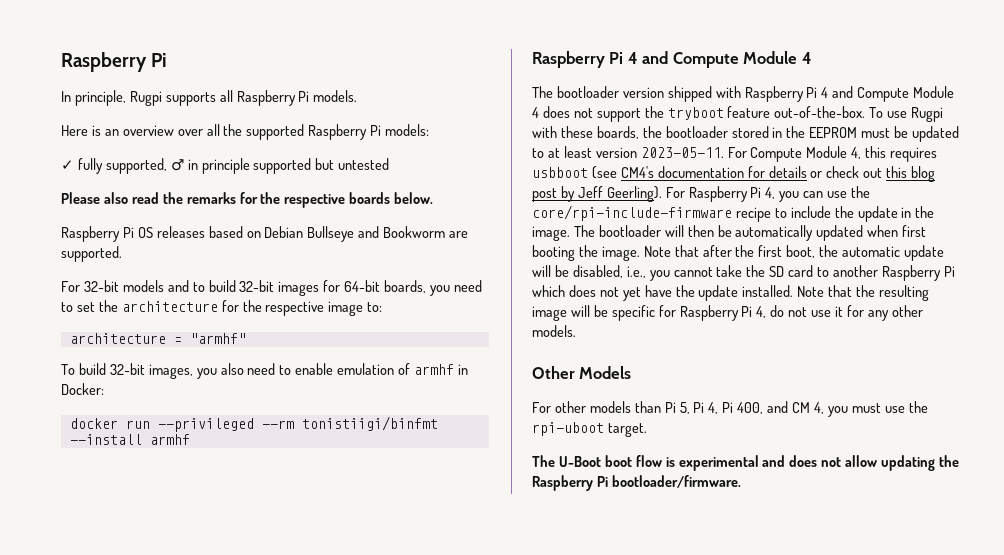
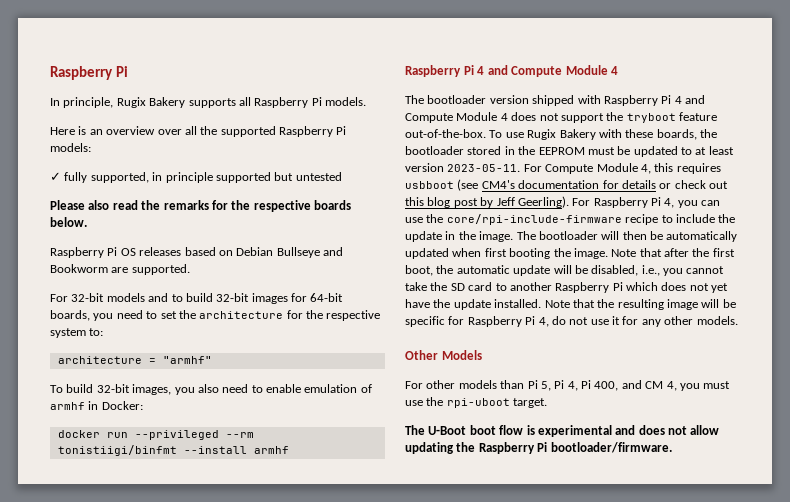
[129,91,162,106] Rugpi -> [116,97,186,108] Rugix Bakery
[170,159,184,171] ♂ -> (149, 177) none
[328,301,364,316] image -> [50,328,86,338] system
[911,107,944,122] Rugpi -> [527,129,596,140] Rugix Bakery

